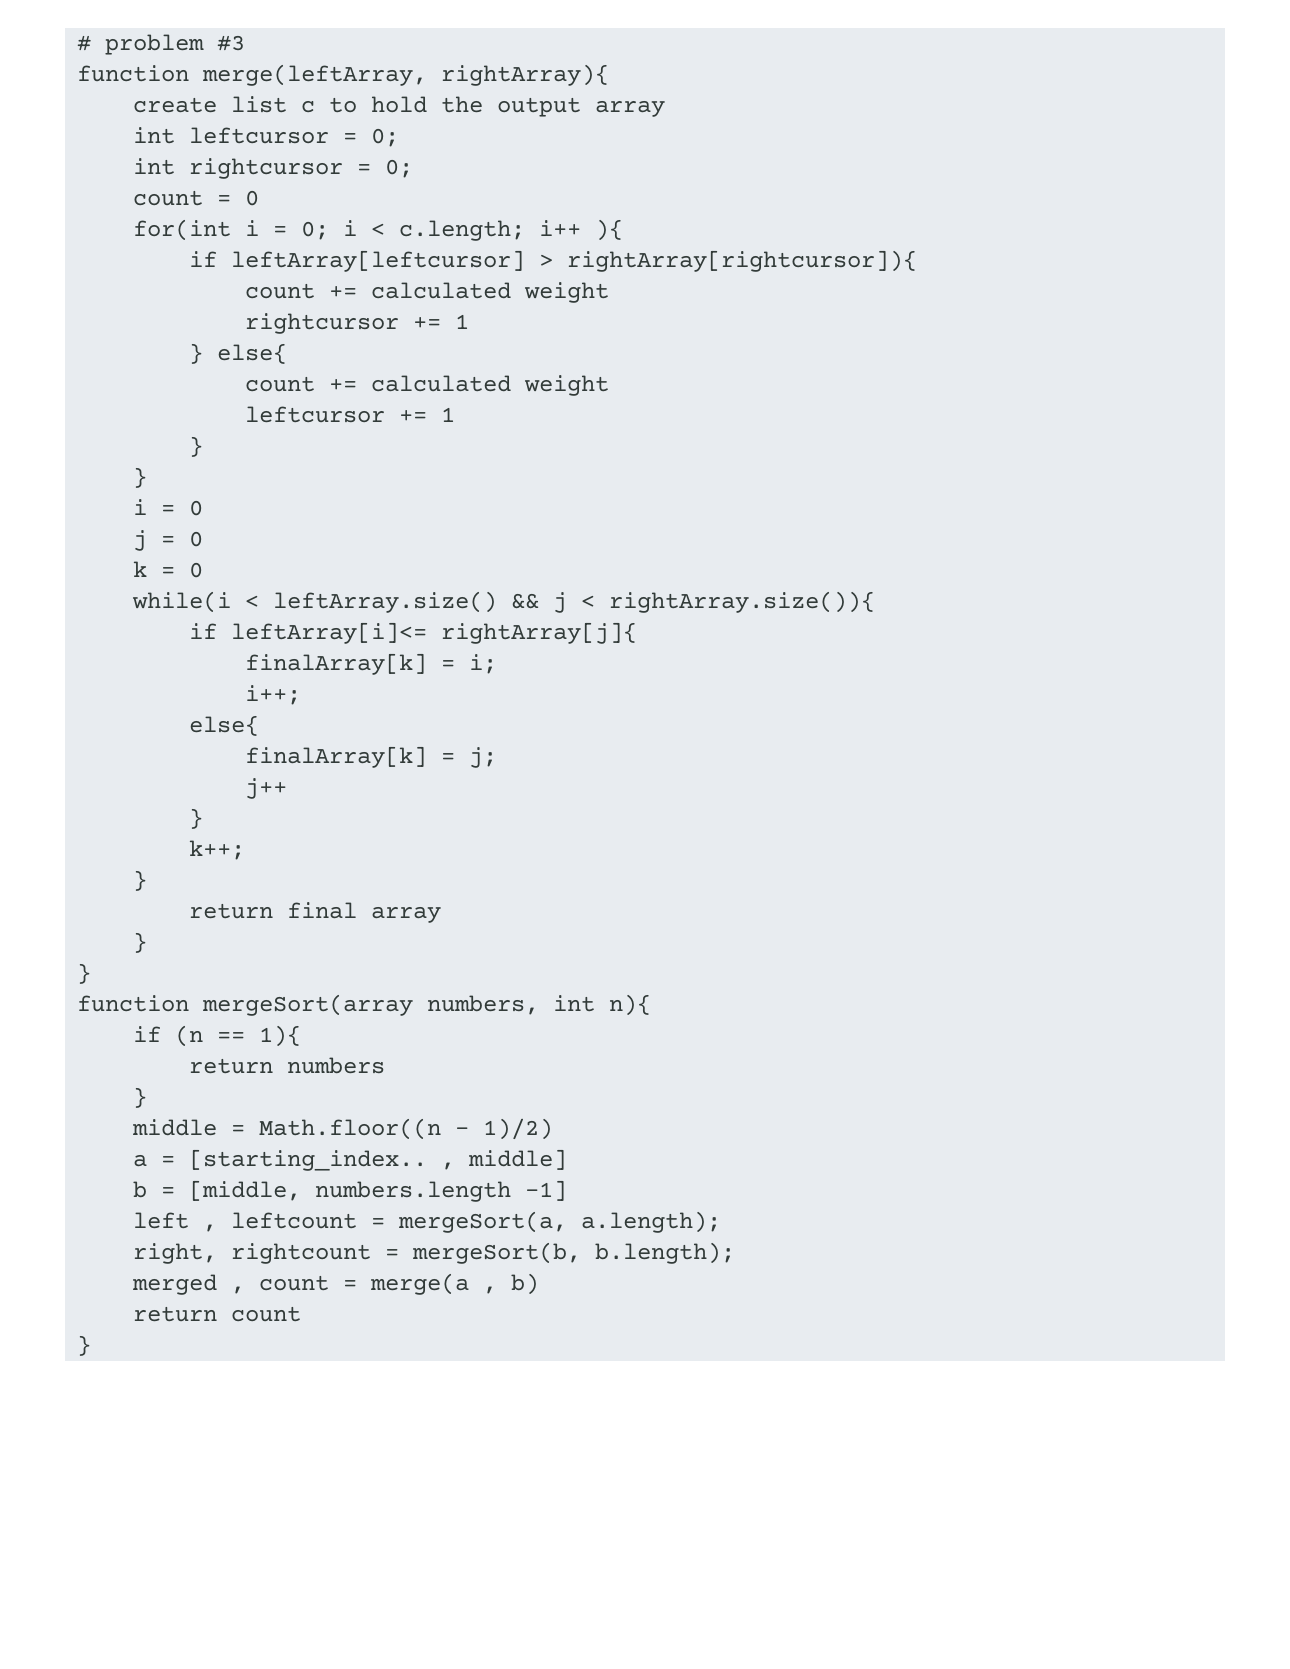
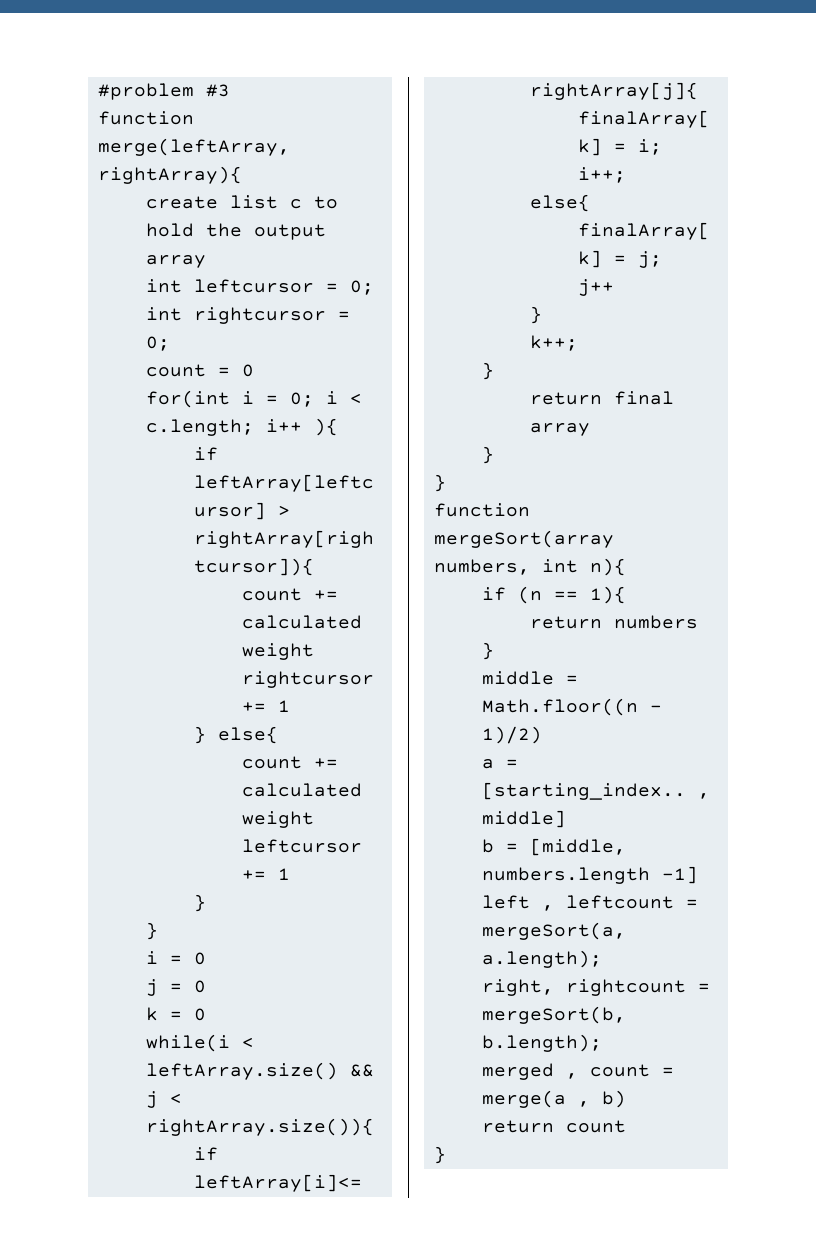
[77,34,204,55] # problem -> [97,83,194,100] #problem

